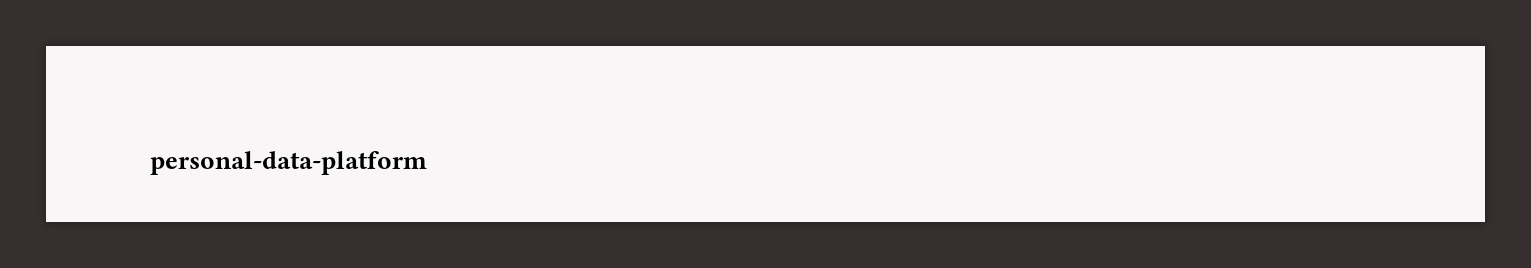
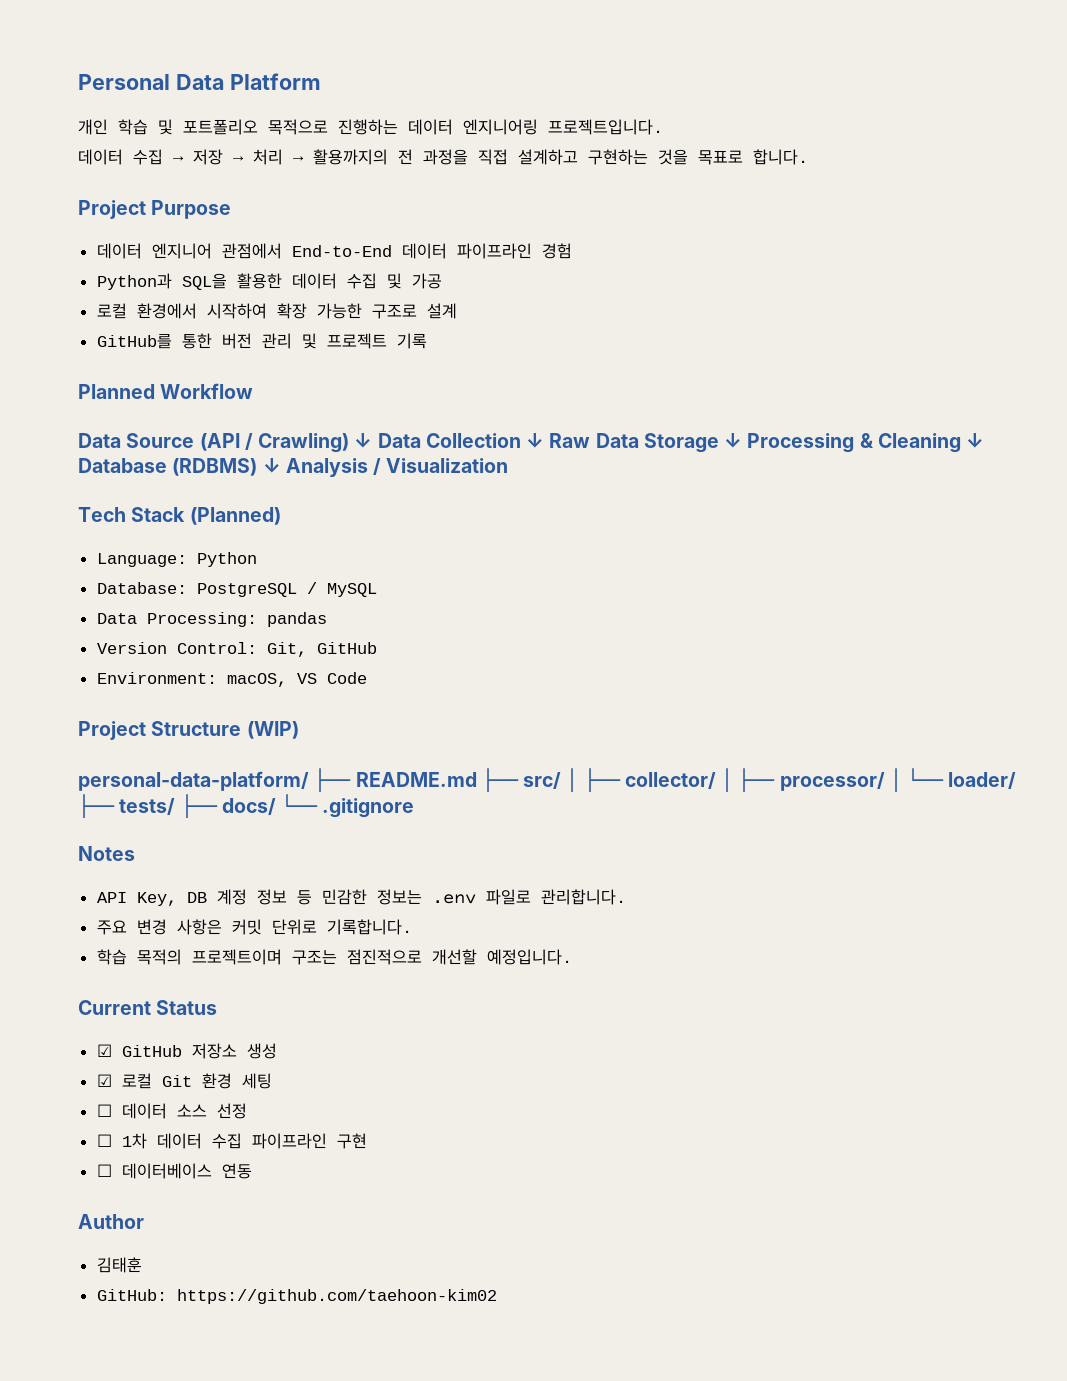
[150,151,427,175] personal-data-platform -> [78,73,321,90] [78,119,663,135] [78,149,808,165] [78,200,232,219] [96,243,572,259] [96,273,442,290] [96,303,457,319] [96,333,427,349] [78,383,254,399] [78,433,985,453] [78,458,509,477] [78,507,281,525] [96,552,257,567] [96,582,377,597] [96,612,327,627] [96,642,377,657] [96,672,367,687] [78,721,299,740] [78,768,1017,792] [78,794,415,818] [78,846,135,861] [96,889,626,906] [96,919,412,935] [96,949,572,965] [78,1000,218,1015] [96,1043,277,1059] [96,1073,272,1089] [96,1103,247,1119] [96,1133,367,1149] [96,1163,252,1179] [78,1214,144,1229] [96,1257,142,1273] [96,1289,497,1304] Personal Data Platform // 개인 학습 및 포트폴리오 목적으로 진행하는 데이터 엔지니어링 프로젝트입니다. // 데이터 수집 → 저장 → 처리 → 활용까지의 전 과정을 직접 설계하고 구현하는 것을 목표로 합니다. // Project Purpose // 데이터 엔지니어 관점에서 End-to-End 데이터 파이프라인 경험 // Python과 SQL을 활용한 데이터 수집 및 가공 // 로컬 환경에서 시작하여 확장 가능한 구조로 설계 // GitHub를 통한 버전 관리 및 프로젝트 기록 // Planned Workflow // Data Source (API / Crawling) ↓ Data Collection ↓ Raw Data Storage ↓ Processing & Cleaning ↓ Database (RDBMS) ↓ Analysis / Visualization // Tech Stack (Planned) // Language: Python // Database: PostgreSQL / MySQL // Data Processing: pandas // Version Control: Git, GitHub // Environment: macOS, VS Code // Project Structure (WIP) // personal-data-platform/ ├── README.md ├── src/ │ ├── collector/ │ ├── processor/ │ └── loader/ ├── tests/ ├── docs/ └── .gitignore // Notes // API Key, DB 계정 정보 등 민감한 정보는 .env 파일로 관리합니다. // 주요 변경 사항은 커밋 단위로 기록합니다. // 학습 목적의 프로젝트이며 구조는 점진적으로 개선할 예정입니다. // Current Status // ☑ GitHub 저장소 생성 // ☑ 로컬 Git 환경 세팅 // ☐ 데이터 소스 선정 // ☐ 1차 데이터 수집 파이프라인 구현 // ☐ 데이터베이스 연동 // Author // 김태훈 // GitHub: https://github.com/taehoon-kim02

